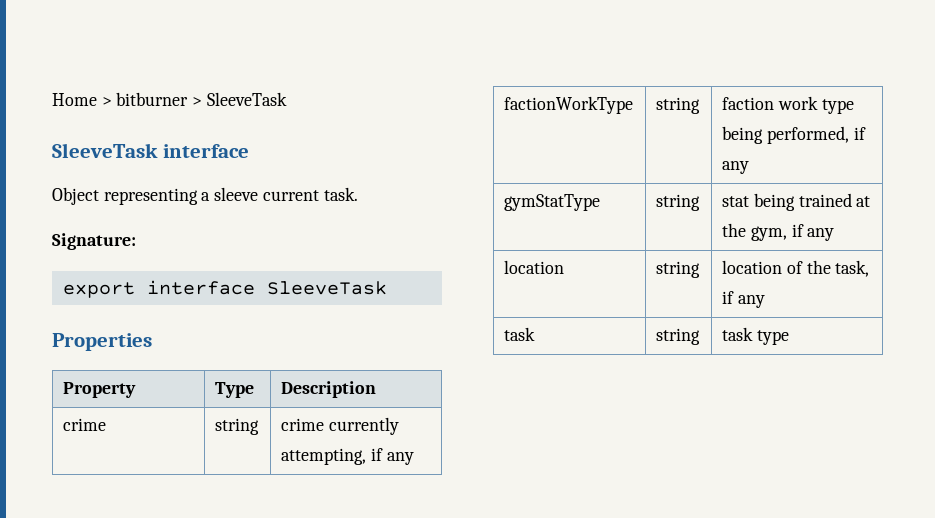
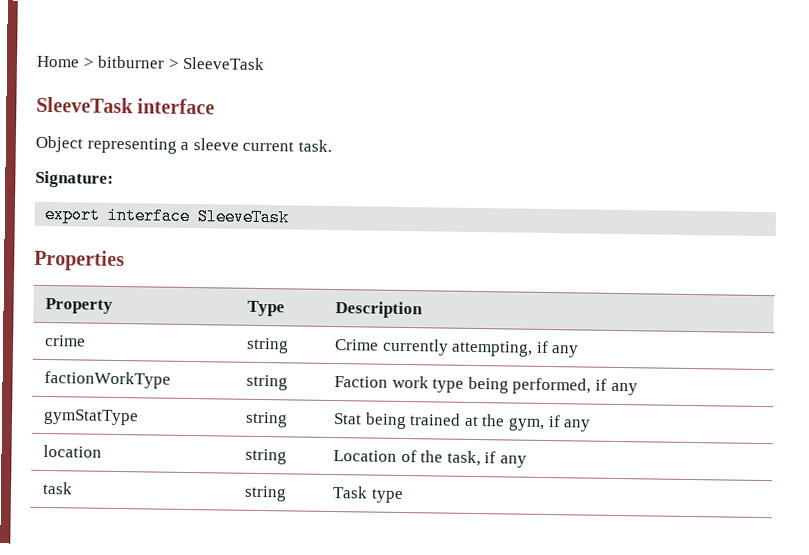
[281,418,325,431] crime -> [334,339,380,351] Crime
[722,97,775,110] faction -> [334,376,389,388] Faction
[722,196,750,207] stat -> [333,413,363,425] Stat
[722,260,783,274] location -> [333,450,398,462] Location
[722,327,754,341] task -> [332,486,369,499] Task

